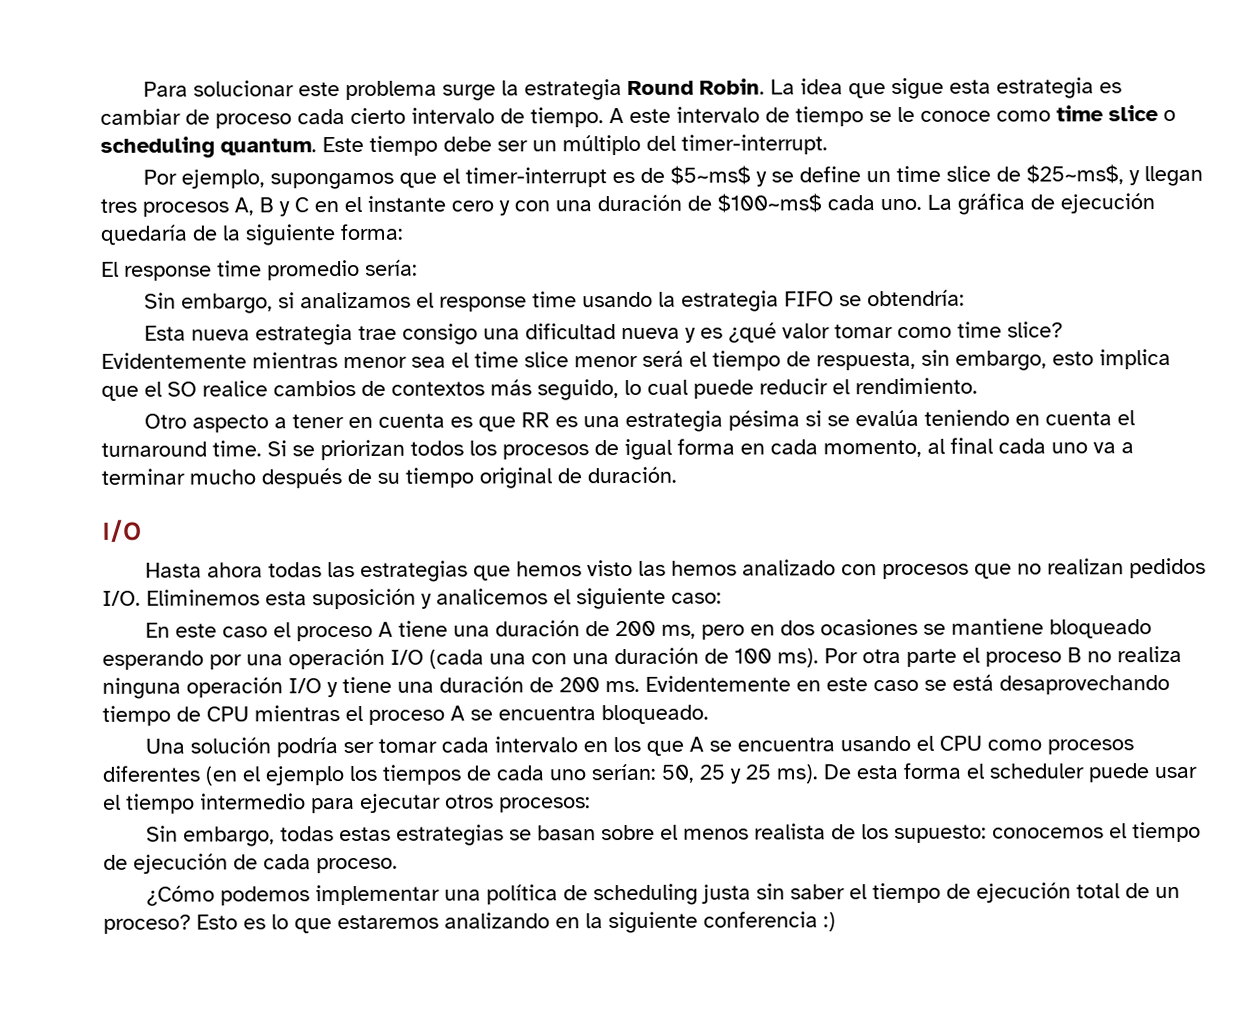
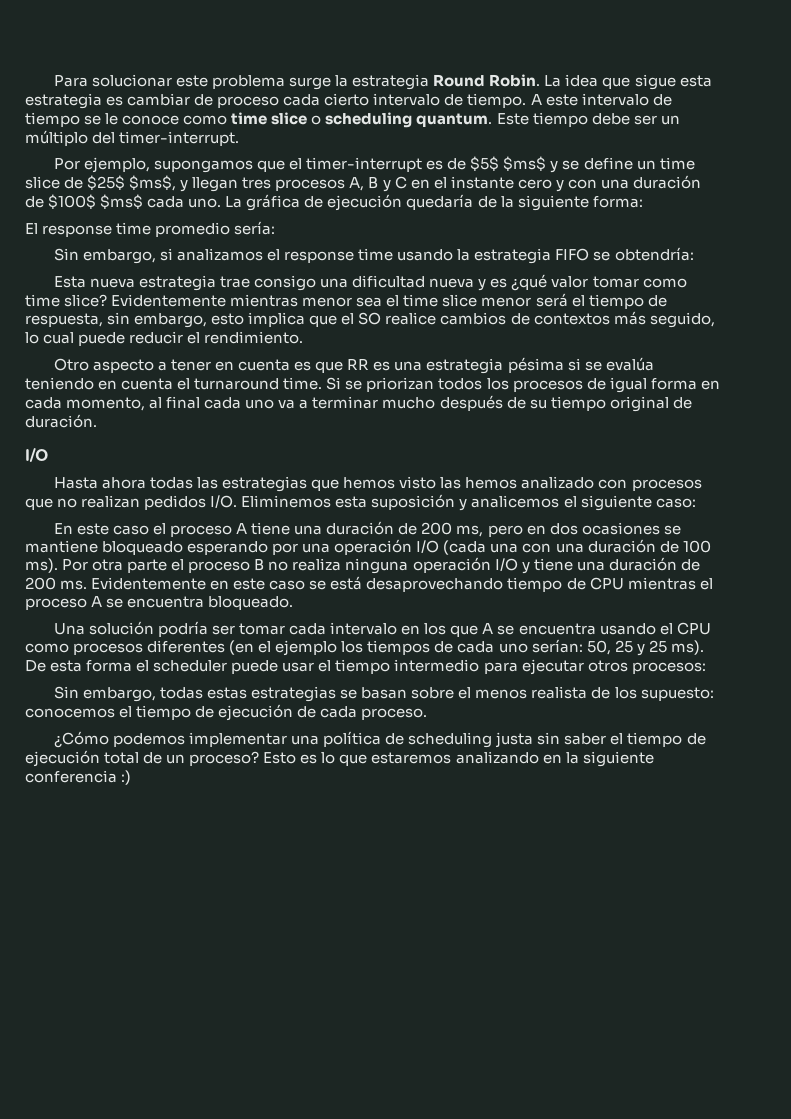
[670,165,752,185] $5~ms$ -> [470,156,547,171] $5$ $ms$
[1026,164,1125,185] $25~ms$, -> [87,175,177,191] $25$ $ms$,
[717,193,822,213] $100~ms$ -> [48,194,144,209] $100$ $ms$

